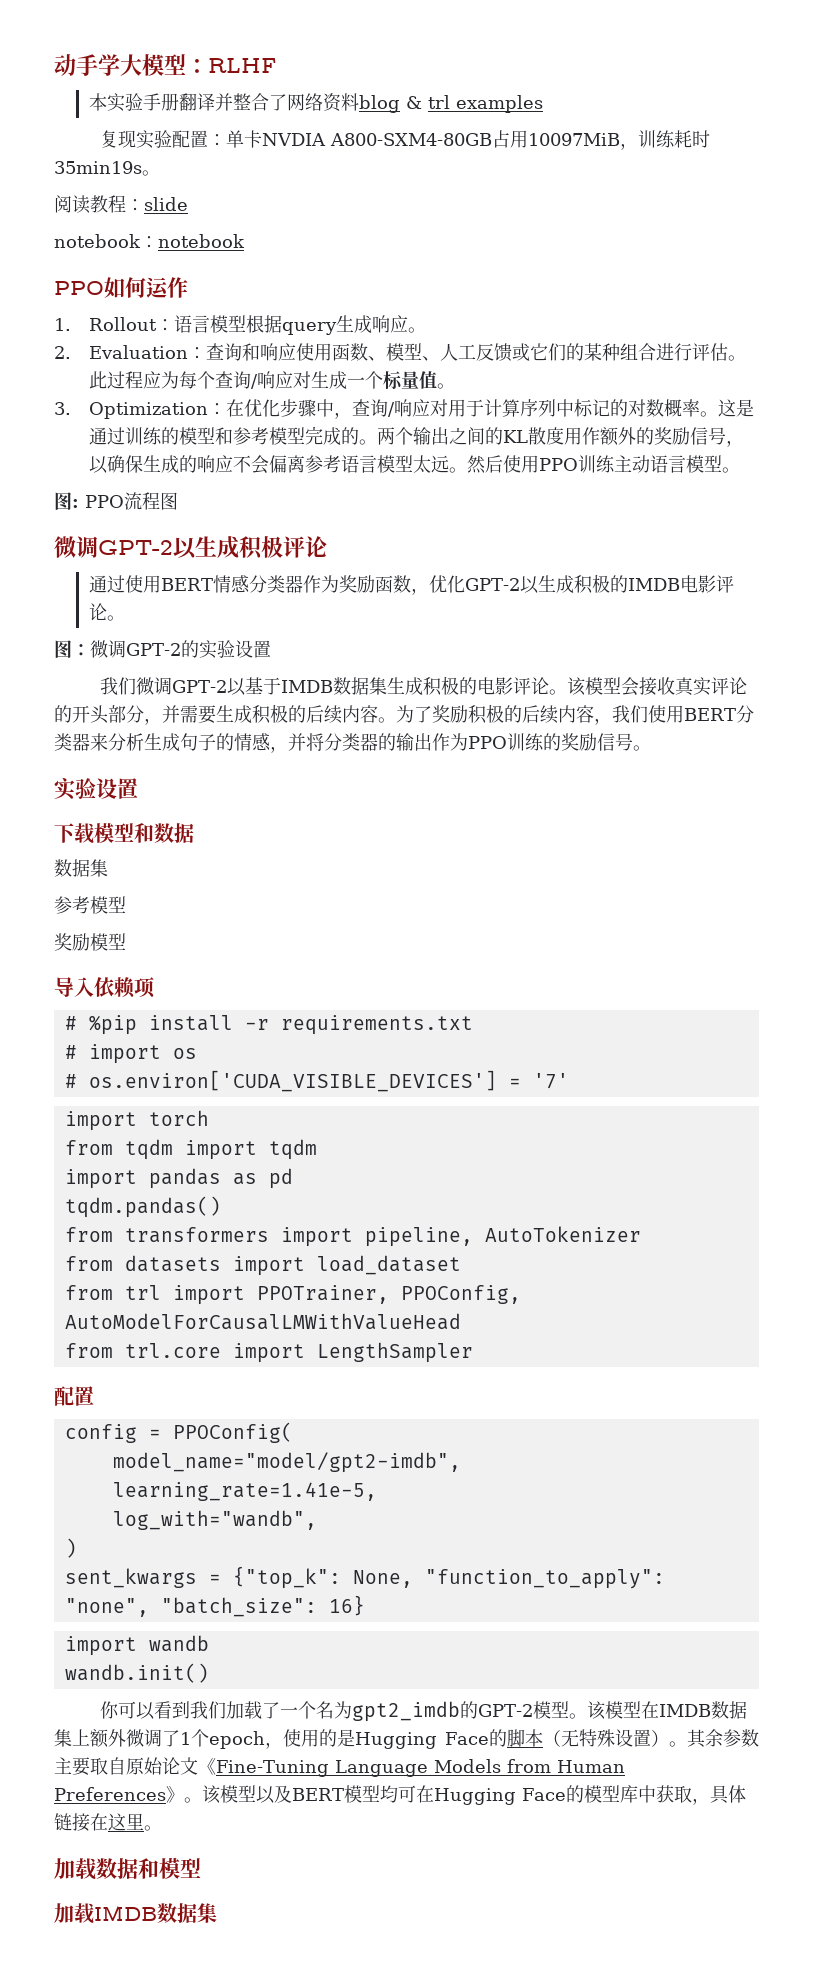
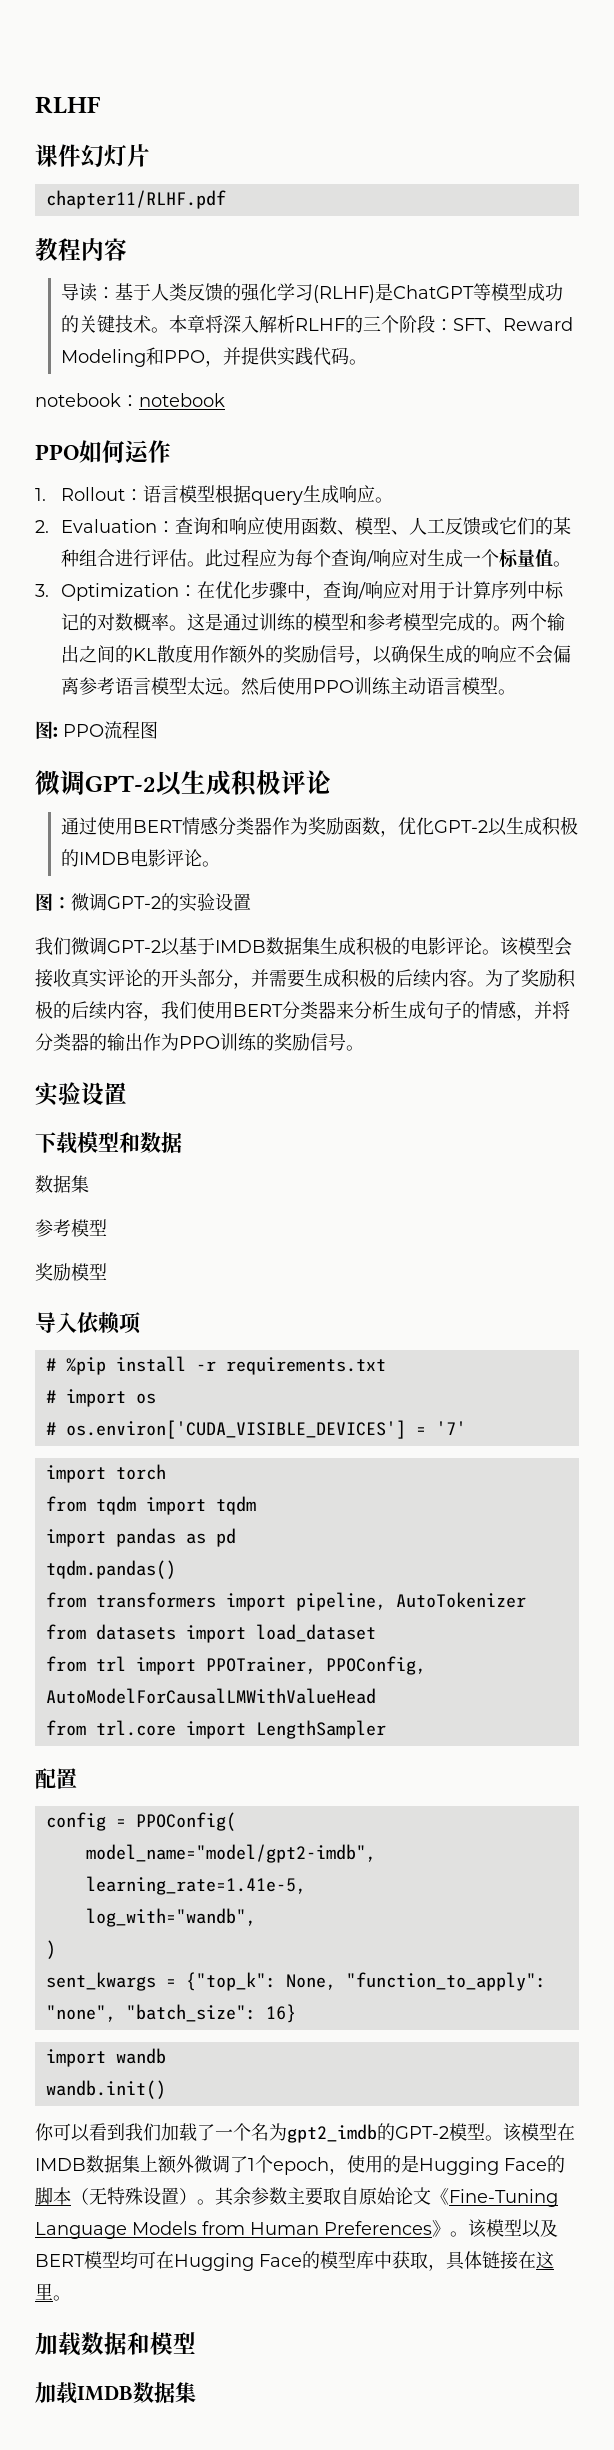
[54,54,276,76] [88,93,543,113] [99,130,710,150] [54,161,160,176] [54,195,188,214] 动手学大模型：RLHF // 本实验手册翻译并整合了网络资料blog & trl examples // 复现实验配置：单卡NVDIA A800-SXM4-80GB占用10097MiB，训练耗时35min19s。 // 阅读教程：slide -> [35,96,100,114] [35,144,150,167] [45,190,226,209] [35,238,127,261] [60,283,563,303] [60,315,573,333] [60,347,367,367] RLHF // 课件幻灯片 // chapter11/RLHF.pdf // 教程内容 // 导读：基于人类反馈的强化学习(RLHF)是ChatGPT等模型成功的关键技术。本章将深入解析RLHF的三个阶段：SFT、Reward Modeling和PPO，并提供实践代码。

